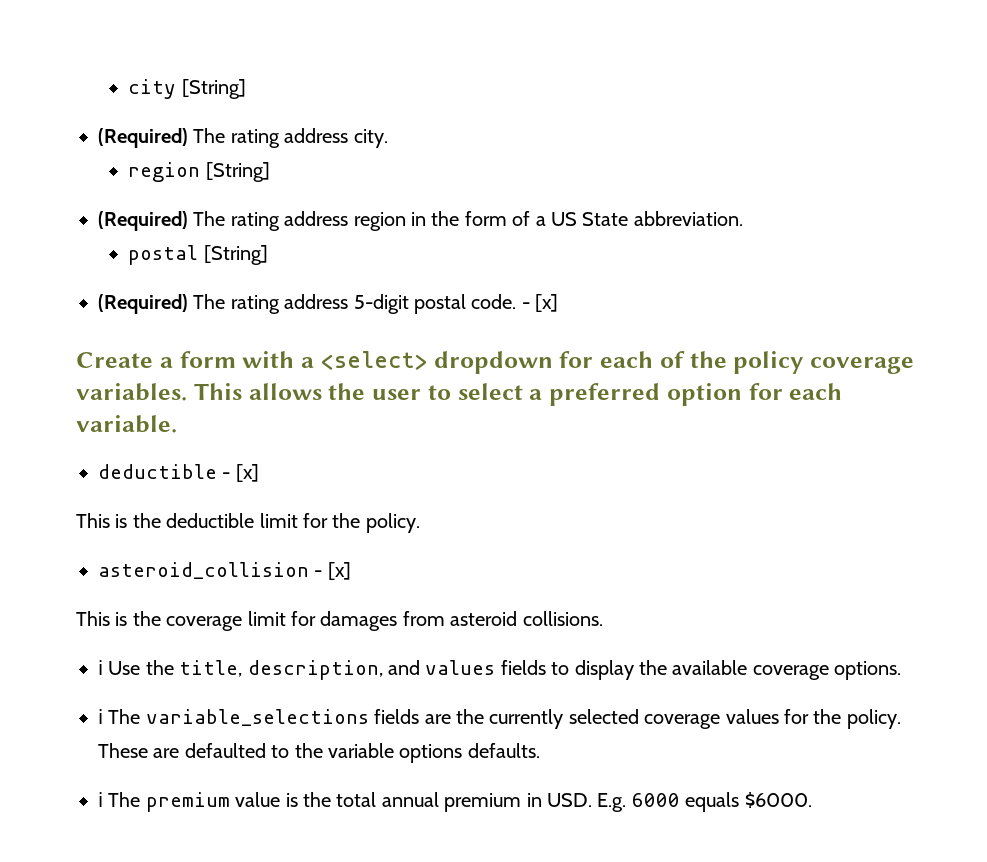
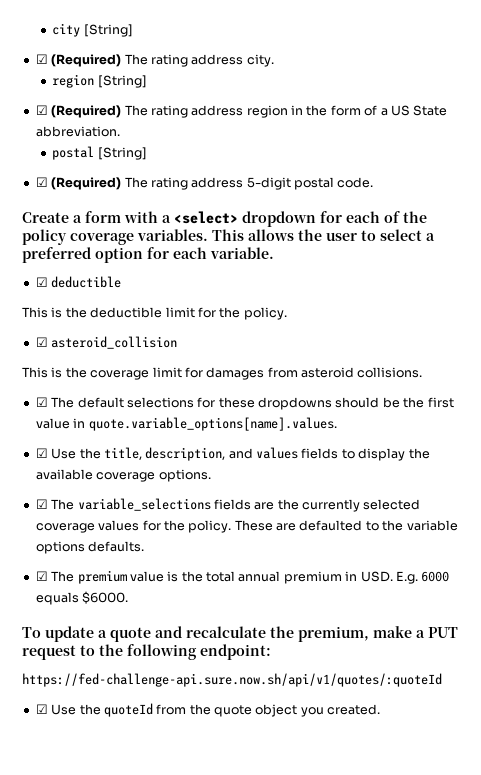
(246, 89) none -> [35,54,48,64] ☑
(270, 172) none -> [35,105,48,115] ☑
(268, 255) none -> [35,177,48,187] ☑
[521,294,559,312] - [x] -> (374, 182) none
[98,464,259,482] deductible - [x] -> [35,276,122,288] ☑ deductible
(420, 523) none -> [35,337,48,347] ☑
[314,562,351,580] - [x] -> (178, 342) none
[98,660,103,675] ℹ -> [35,397,454,410] [35,417,337,431] [35,448,48,458] ☑ The default selections for these dropdowns should be the first value in quote.variable_options[name].values. // ☑
[98,709,103,724] ℹ -> [35,499,48,509] ☑
[98,792,103,807] ℹ -> [35,571,48,581] ☑
(812, 800) none -> [22,626,458,642] [22,644,271,660] [22,673,442,687] [35,703,381,717] // To update a quote and recalculate the premium, make a PUT request to the following endpoint: // https://fed-challenge-api.sure.now.sh/api/v1/quotes/:quoteId // ☑ Use the quoteId from the quote object you created.

